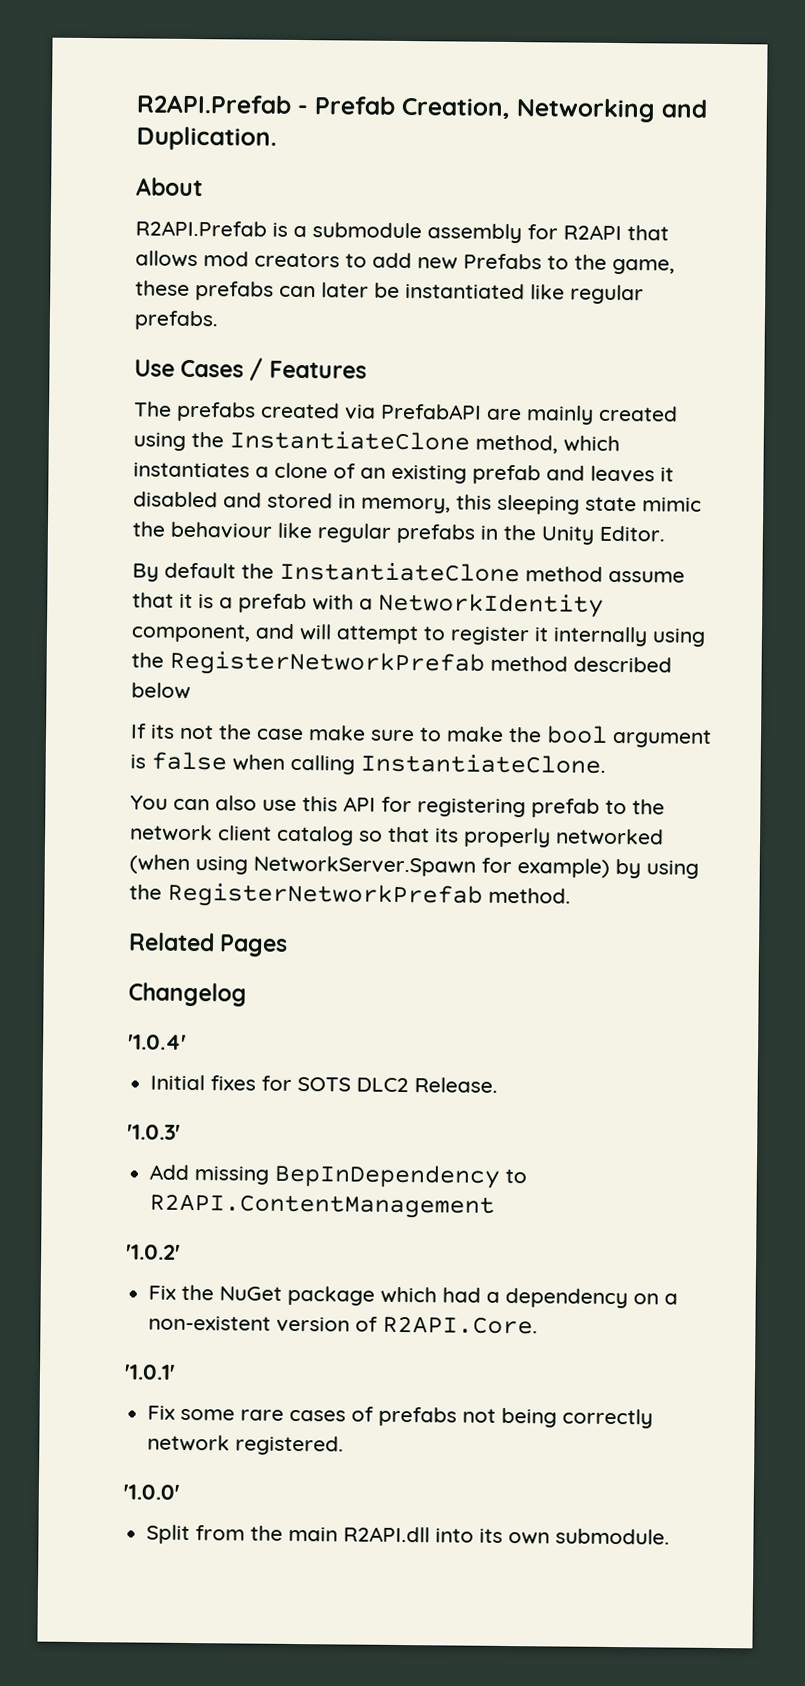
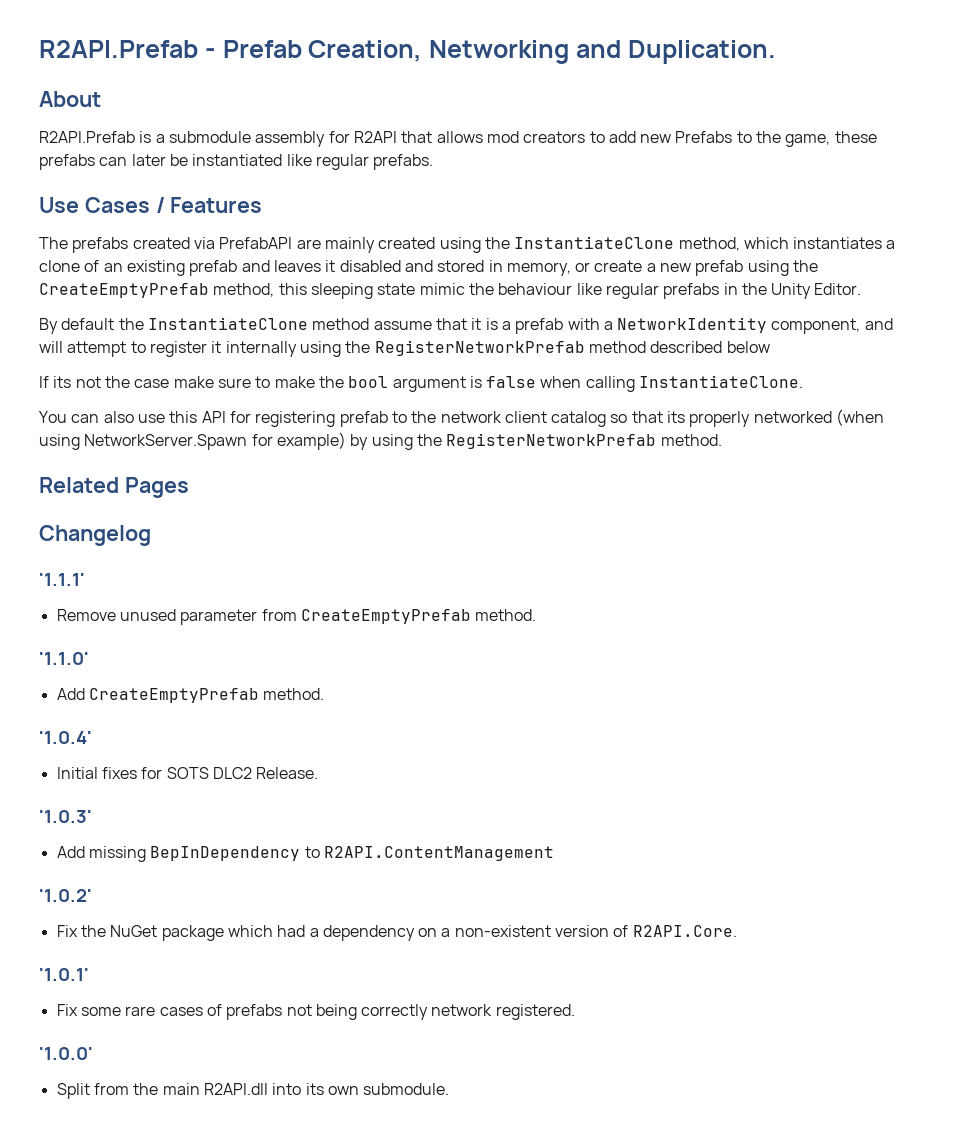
(451, 505) none -> [575,260,819,276] [39,283,275,298] or create a new prefab using the CreateEmptyPrefab method,
(247, 994) none -> [39,573,85,586] [56,609,537,625] [39,652,89,665] [56,688,325,703] // '1.1.1' // Remove unused parameter from CreateEmptyPrefab method. // '1.1.0' // Add CreateEmptyPrefab method.

